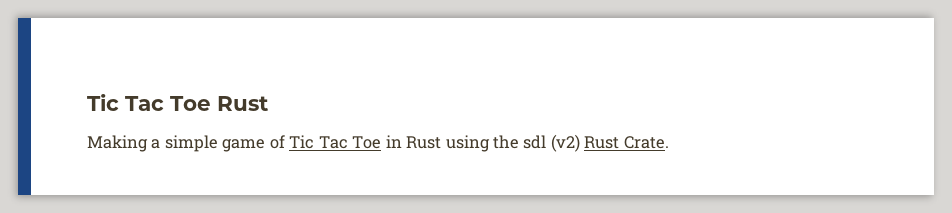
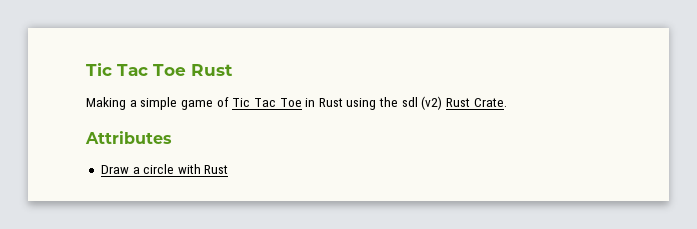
(669, 142) none -> [85,131,172,144] [100,164,229,174] // Attributes // Draw a circle with Rust

